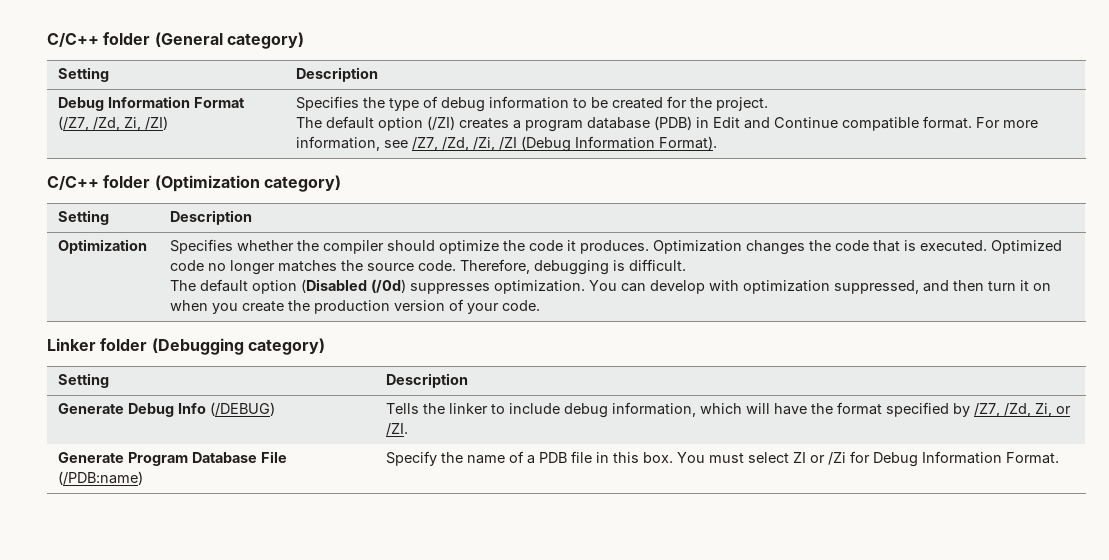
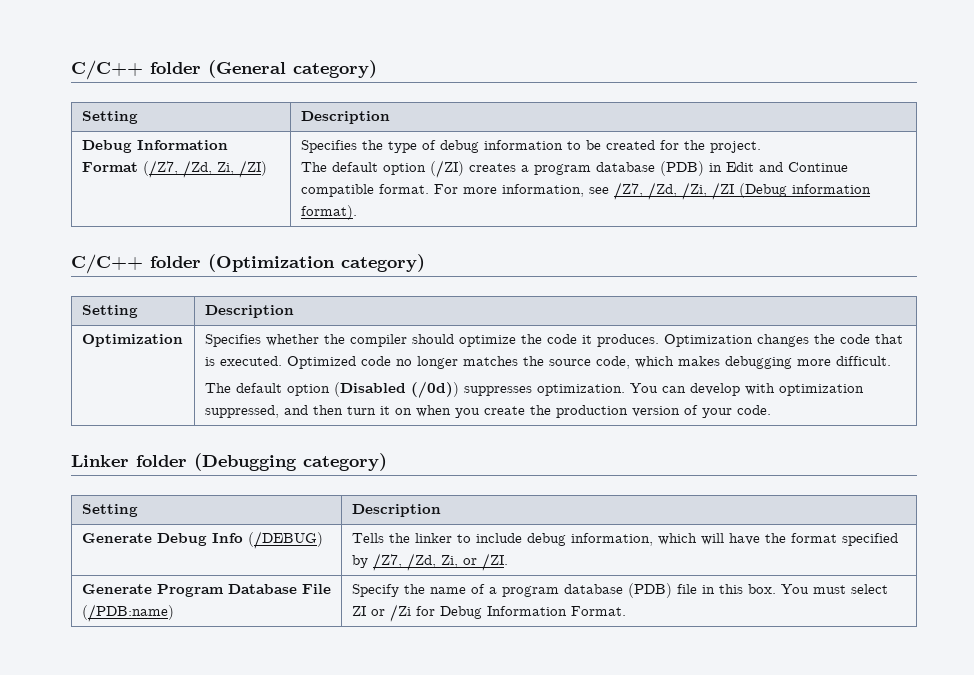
[575,136,718,150] Information Format). -> [791,184,871,194] [300,205,357,220] information format).
[418,259,626,275] code. Therefore, debugging is -> [595,356,831,369] code, which makes debugging more
[371,279,407,293] (/0d) -> [410,381,459,398] (/0d))
[539,452,568,463] PDB -> [501,583,672,598] program database (PDB)

